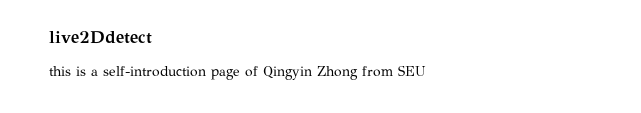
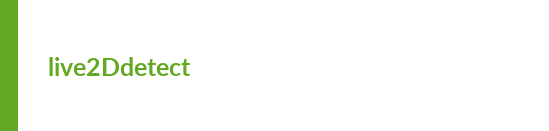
[49,65,426,80] // this is a self-introduction page of Qingyin Zhong from SEU -> (191, 66) none

